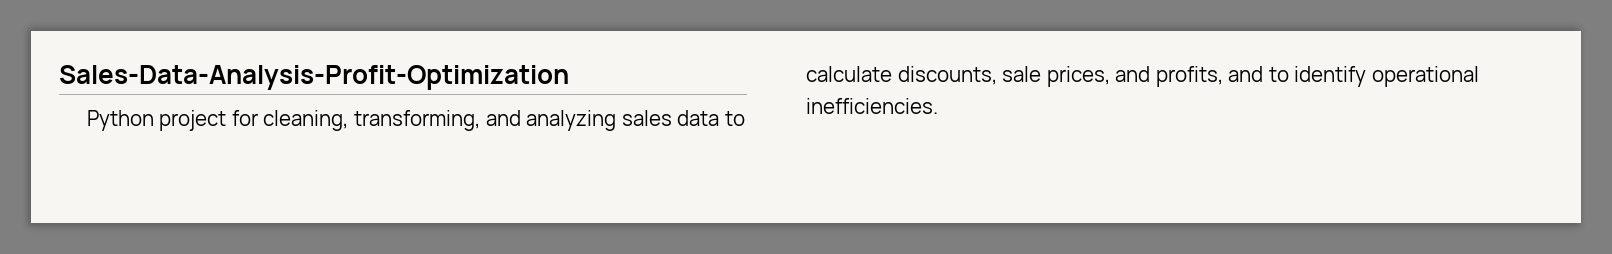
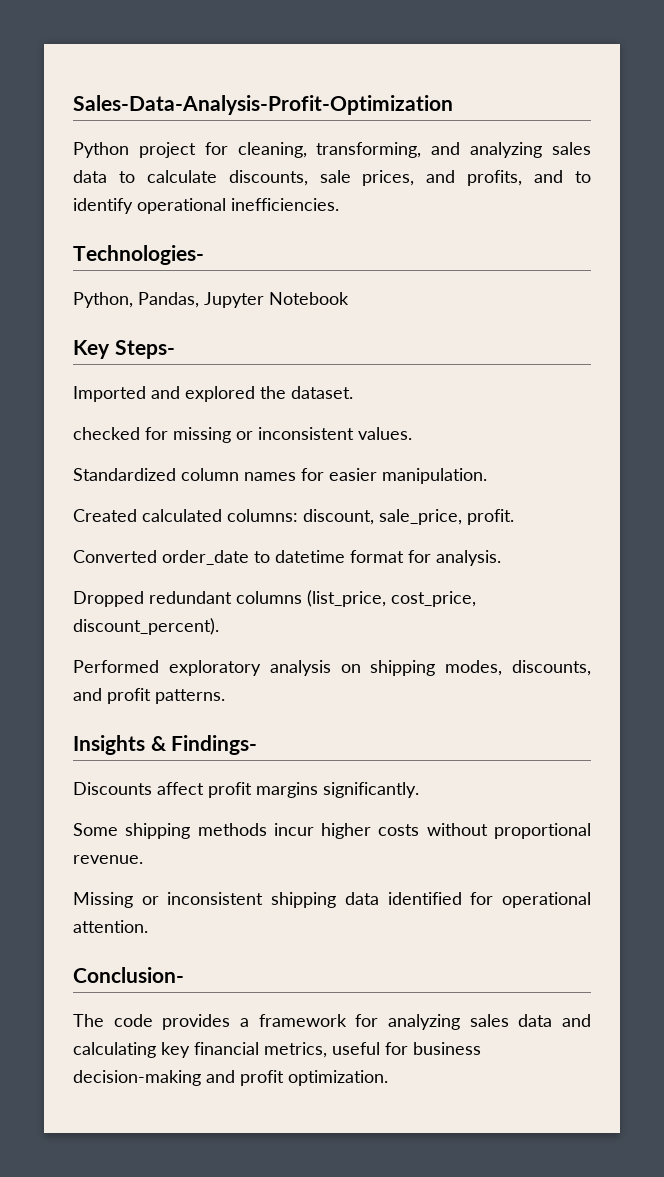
(938, 106) none -> [73,245,204,265] [73,292,349,308] [73,340,175,359] [73,386,353,402] [73,427,412,443] [73,468,487,484] [73,509,514,525] [73,550,501,566] [73,590,476,607] [73,618,219,635] [73,660,591,676] [73,688,225,704] [73,735,258,755] [73,782,419,798] [73,823,591,839] [73,855,143,864] [73,892,591,908] [73,920,148,933] [73,967,184,983] [73,1014,591,1030] [73,1042,481,1058] [73,1070,388,1086] // Technologies- // Python, Pandas, Jupyter Notebook // Key Steps- // Imported and explored the dataset. // checked for missing or inconsistent values. // Standardized column names for easier manipulation. // Created calculated columns: discount, sale_price, profit. // Converted order_date to datetime format for analysis. // Dropped redundant columns (list_price, cost_price, discount_percent). // Performed exploratory analysis on shipping modes, discounts, and profit patterns. // Insights & Findings- // Discounts affect profit margins significantly. // Some shipping methods incur higher costs without proportional revenue. // Missing or inconsistent shipping data identified for operational attention. // Conclusion- // The code provides a framework for analyzing sales data and calculating key financial metrics, useful for business decision-making and profit optimization.

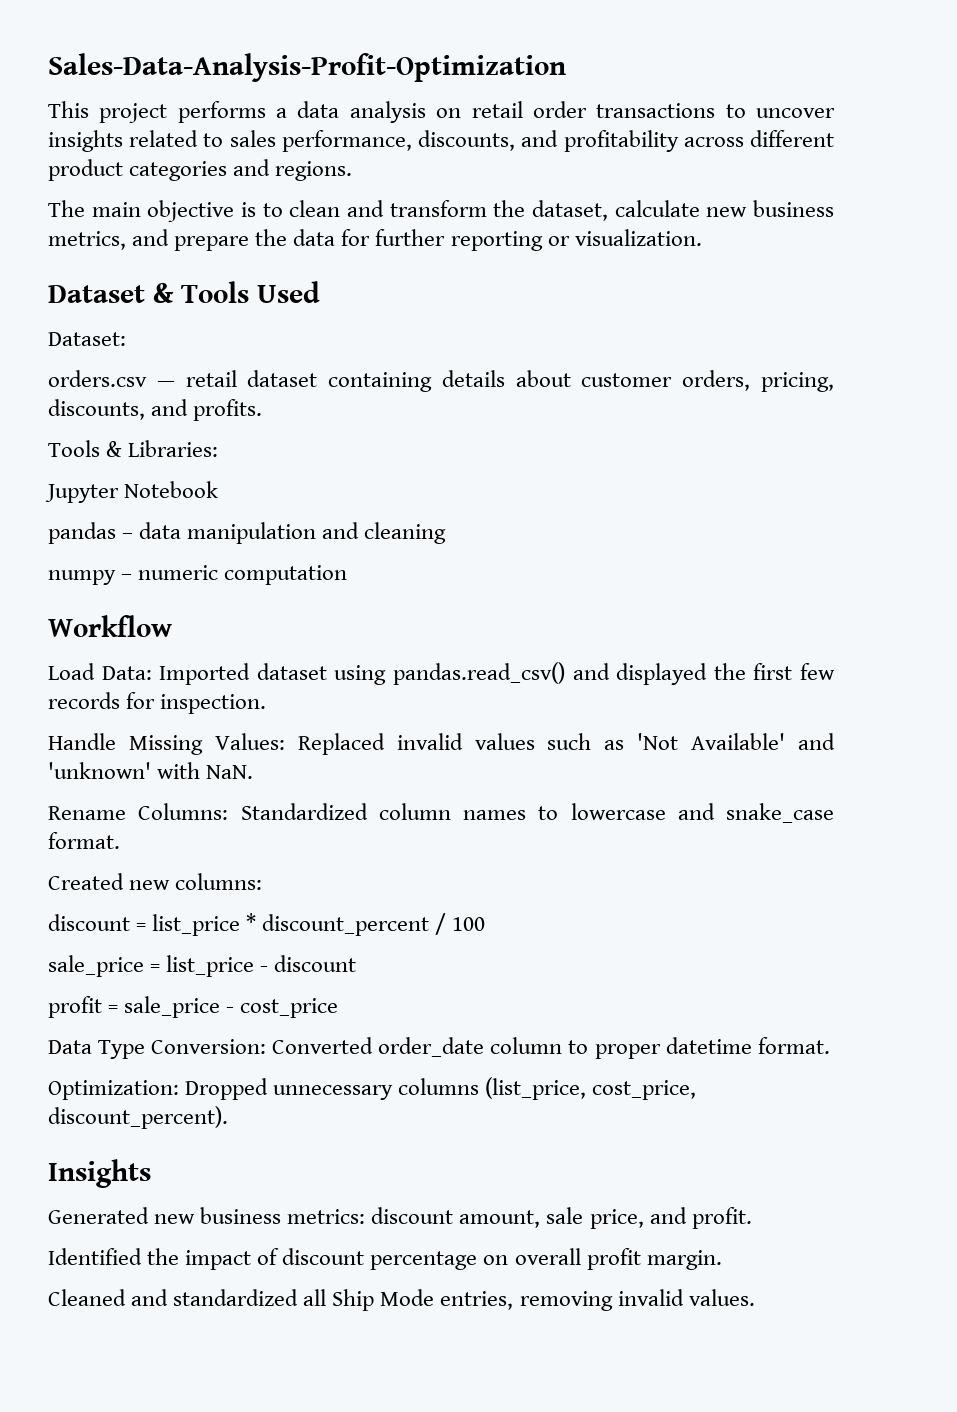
[73,142,591,158] [73,170,592,186] [73,198,339,214] [73,245,204,265] [73,292,349,308] [73,340,175,359] [73,386,353,402] [73,427,412,443] [73,468,487,484] Python project for cleaning, transforming, and analyzing sales data to calculate discounts, sale prices, and profits, and to identify operational inefficiencies. // Technologies- // Python, Pandas, Jupyter Notebook // Key Steps- // Imported and explored the dataset. // checked for missing or inconsistent values. // Standardized column names for easier manipulation. -> [48,101,836,123] [48,130,834,152] [48,159,353,181] [48,200,834,222] [48,229,702,251] [48,281,320,303] [48,332,126,346] [48,370,834,392] [48,399,263,421] [48,440,219,457] [45,481,219,503] [48,522,447,544] [48,565,348,585] [48,615,172,637] [48,662,836,685] [48,692,267,714] [48,733,835,755] [48,762,254,779] [48,803,834,823] [48,832,120,849] This project performs a data analysis on retail order transactions to uncover insights related to sales performance, discounts, and profitability across different product categories and regions. // The main objective is to clean and transform the dataset, calculate new business metrics, and prepare the data for further reporting or visualization. // Dataset & Tools Used // Dataset: // orders.csv — retail dataset containing details about customer orders, pricing, discounts, and profits. // Tools & Libraries: // Jupyter Notebook // pandas – data manipulation and cleaning // numpy – numeric computation // Workflow // Load Data: Imported dataset using pandas.read_csv() and displayed the first few records for inspection. // Handle Missing Values: Replaced invalid values such as 'Not Available' and 'unknown' with NaN. // Rename Columns: Standardized column names to lowercase and snake_case format.
[142,509,222,522] calculated -> [129,880,171,890] new
[303,509,514,525] [73,550,501,566] [73,590,476,607] [73,618,219,635] [73,660,591,676] [73,688,225,704] [73,735,258,755] [73,782,419,798] [73,823,591,839] [73,855,143,864] [73,892,591,908] [73,920,148,933] [73,967,184,983] [73,1014,591,1030] [73,1042,481,1058] [73,1070,388,1086] discount, sale_price, profit. // Converted order_date to datetime format for analysis. // Dropped redundant columns (list_price, cost_price, discount_percent). // Performed exploratory analysis on shipping modes, discounts, and profit patterns. // Insights & Findings- // Discounts affect profit margins significantly. // Some shipping methods incur higher costs without proportional revenue. // Missing or inconsistent shipping data identified for operational attention. // Conclusion- // The code provides a framework for analyzing sales data and calculating key financial metrics, useful for business decision-making and profit optimization. -> [48,913,486,936] [48,955,357,977] [48,996,339,1018] [48,1037,830,1059] [48,1077,697,1100] [48,1106,228,1129] [48,1159,151,1188] [48,1207,752,1229] [48,1248,722,1270] [48,1289,755,1311] // discount = list_price * discount_percent / 100 // sale_price = list_price - discount // profit = sale_price - cost_price // Data Type Conversion: Converted order_date column to proper datetime format. // Optimization: Dropped unnecessary columns (list_price, cost_price, discount_percent). // Insights // Generated new business metrics: discount amount, sale price, and profit. // Identified the impact of discount percentage on overall profit margin. // Cleaned and standardized all Ship Mode entries, removing invalid values.

